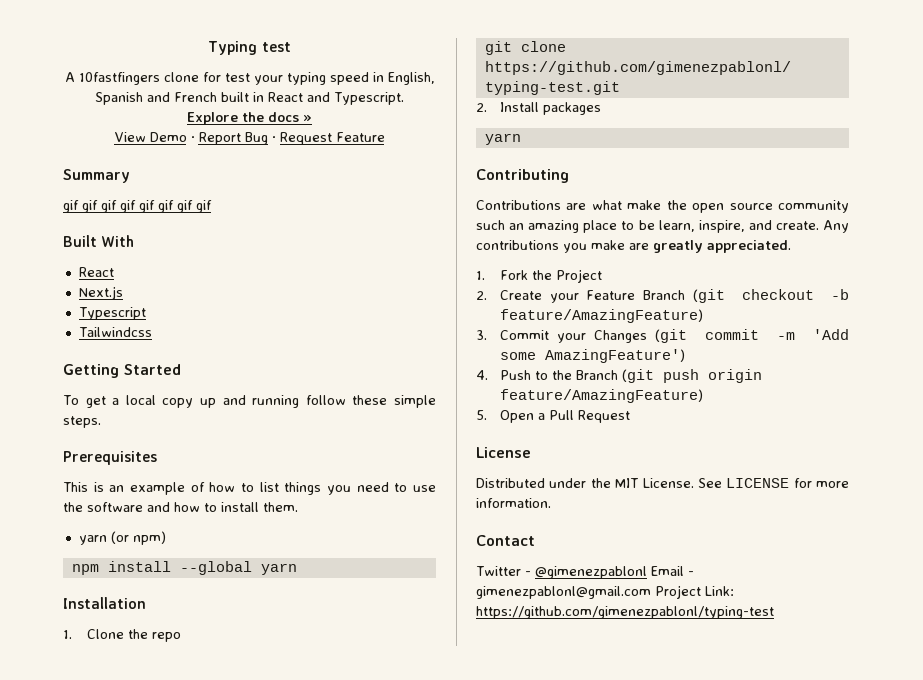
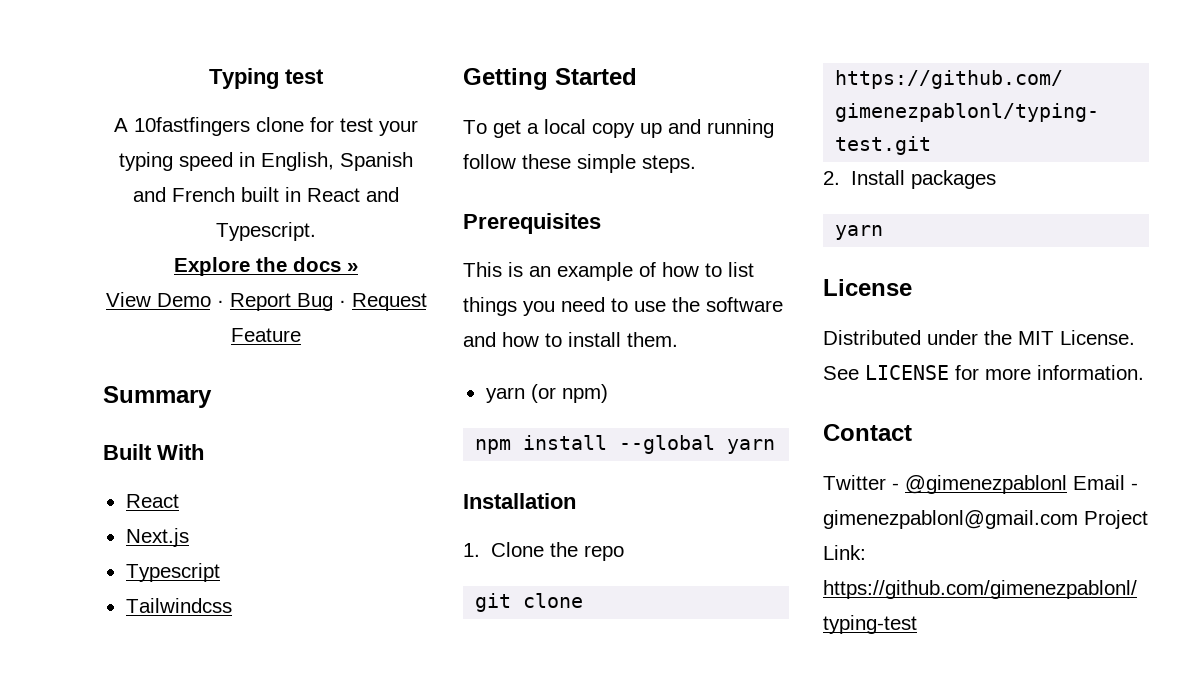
[63,200,212,213] // gif gif gif gif gif gif gif gif -> (212, 397) none
[476,169,569,183] [476,200,849,213] [476,220,849,233] [476,240,791,253] [476,269,603,283] [476,289,849,303] [500,309,704,323] [476,329,849,343] [500,349,686,363] [476,369,763,383] [500,389,704,403] [476,410,631,423] // Contributing // Contributions are what make the open source community such an amazing place to be learn, inspire, and create. Any contributions you make are greatly appreciated. // 1. Fork the Project // 2. Create your Feature Branch (git checkout -b feature/AmazingFeature) // 3. Commit your Changes (git commit -m 'Add some AmazingFeature') // 4. Push to the Branch (git push origin feature/AmazingFeature) // 5. Open a Pull Request -> (884, 232) none

